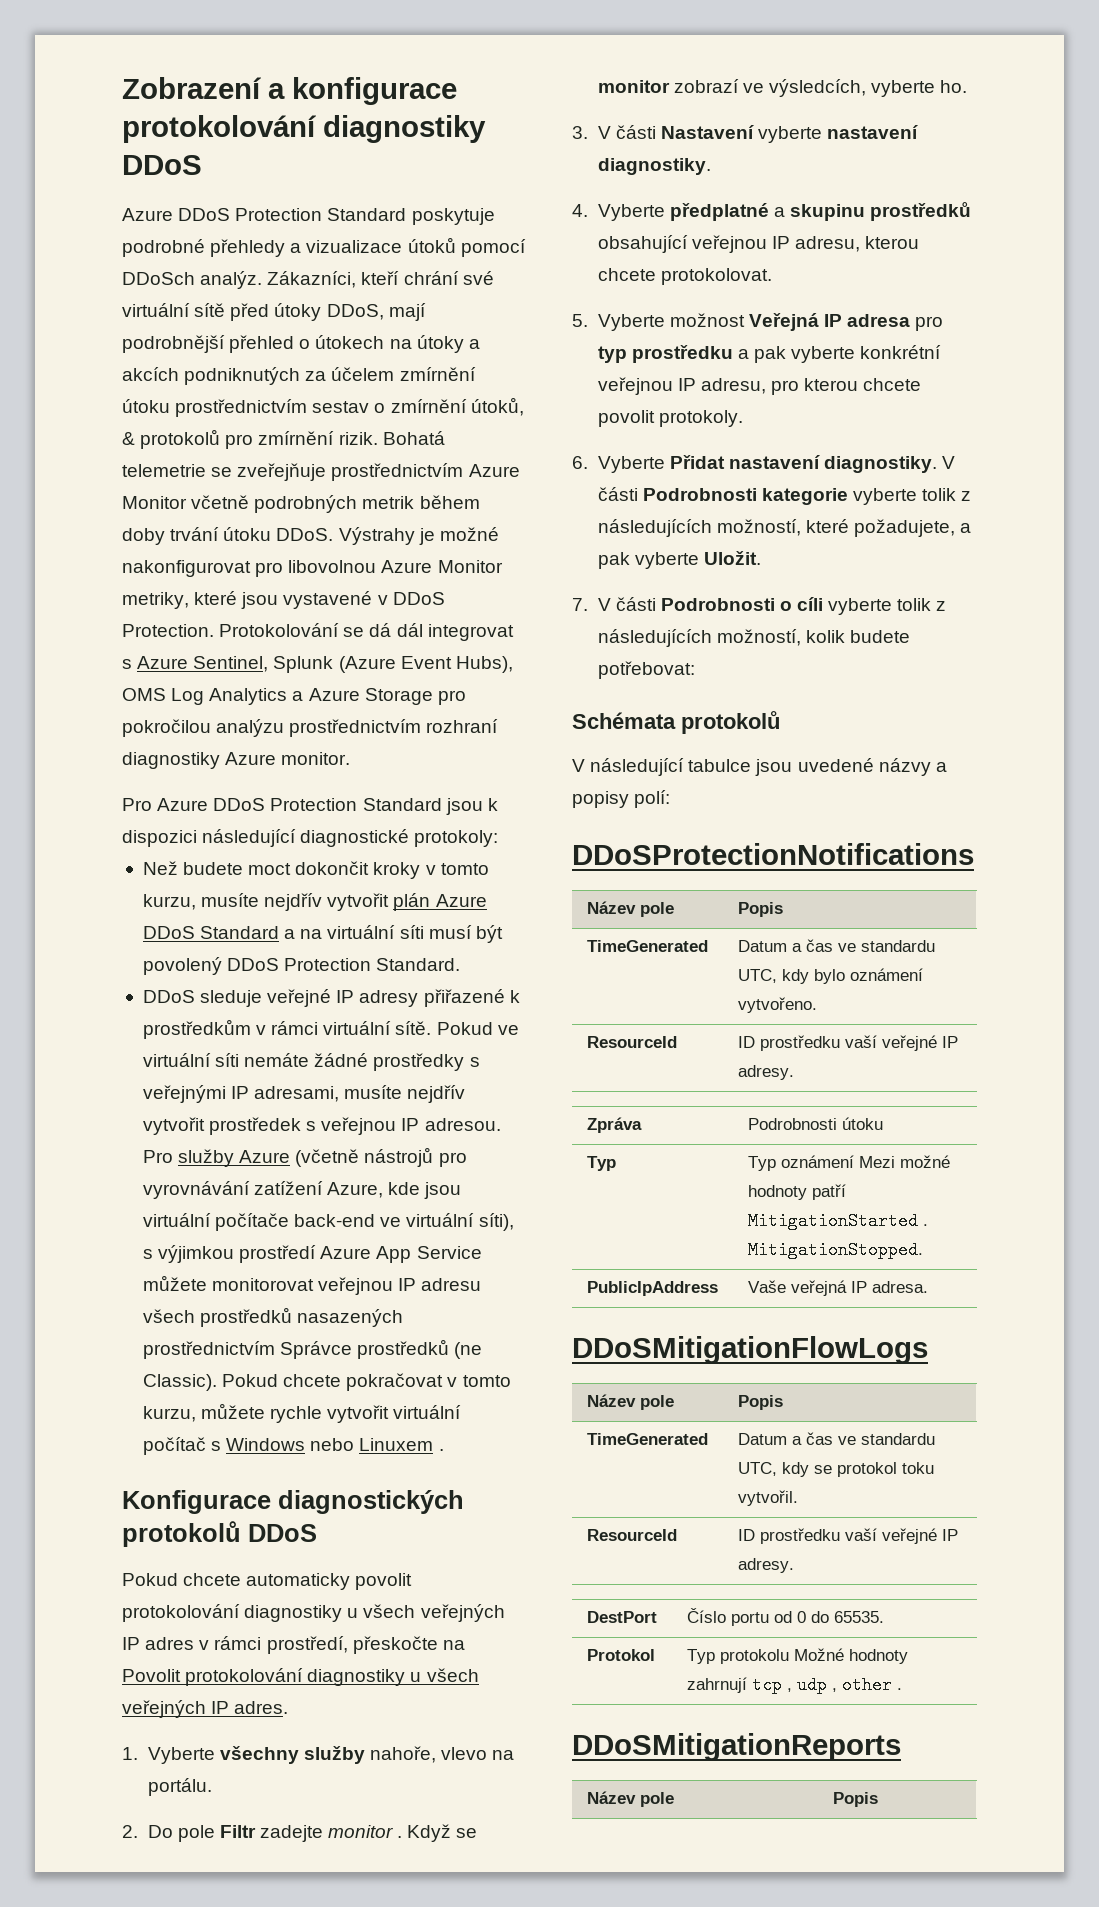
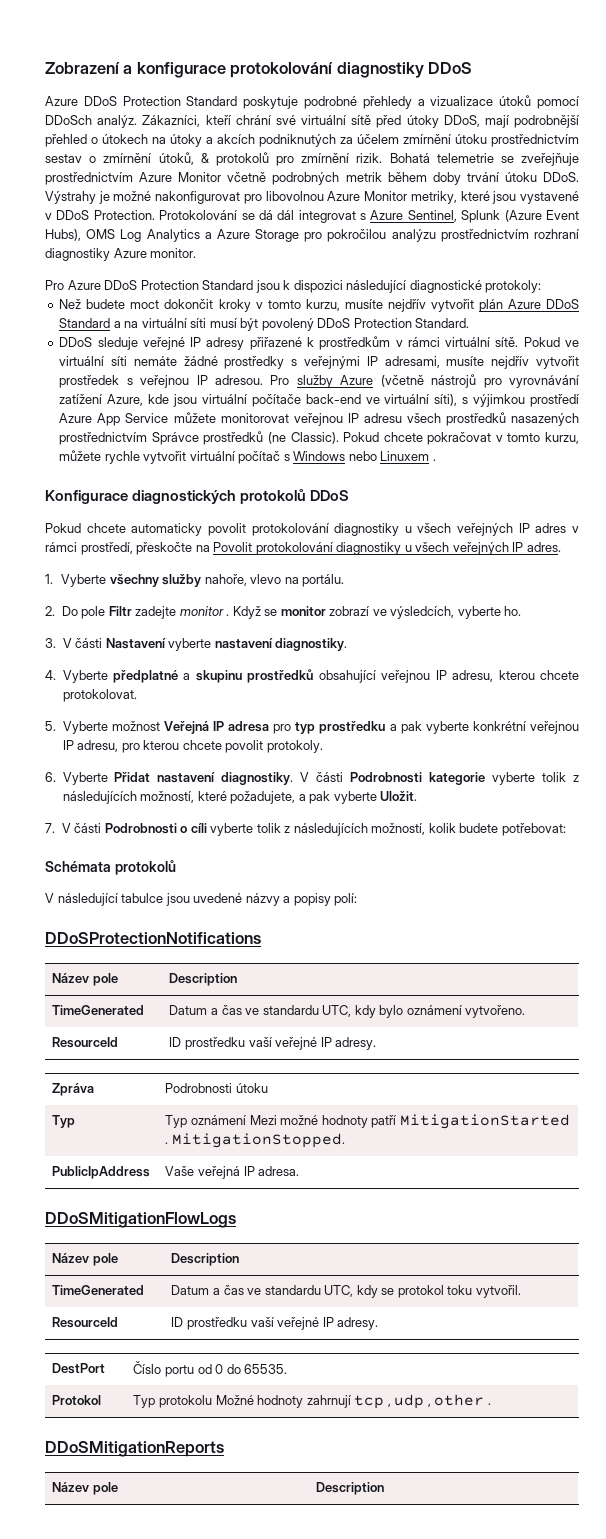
[737,902,783,917] Popis -> [169,973,238,986] Description
[737,1395,783,1410] Popis -> [171,1253,240,1266] Description
[832,1792,878,1807] Popis -> [316,1482,385,1495] Description

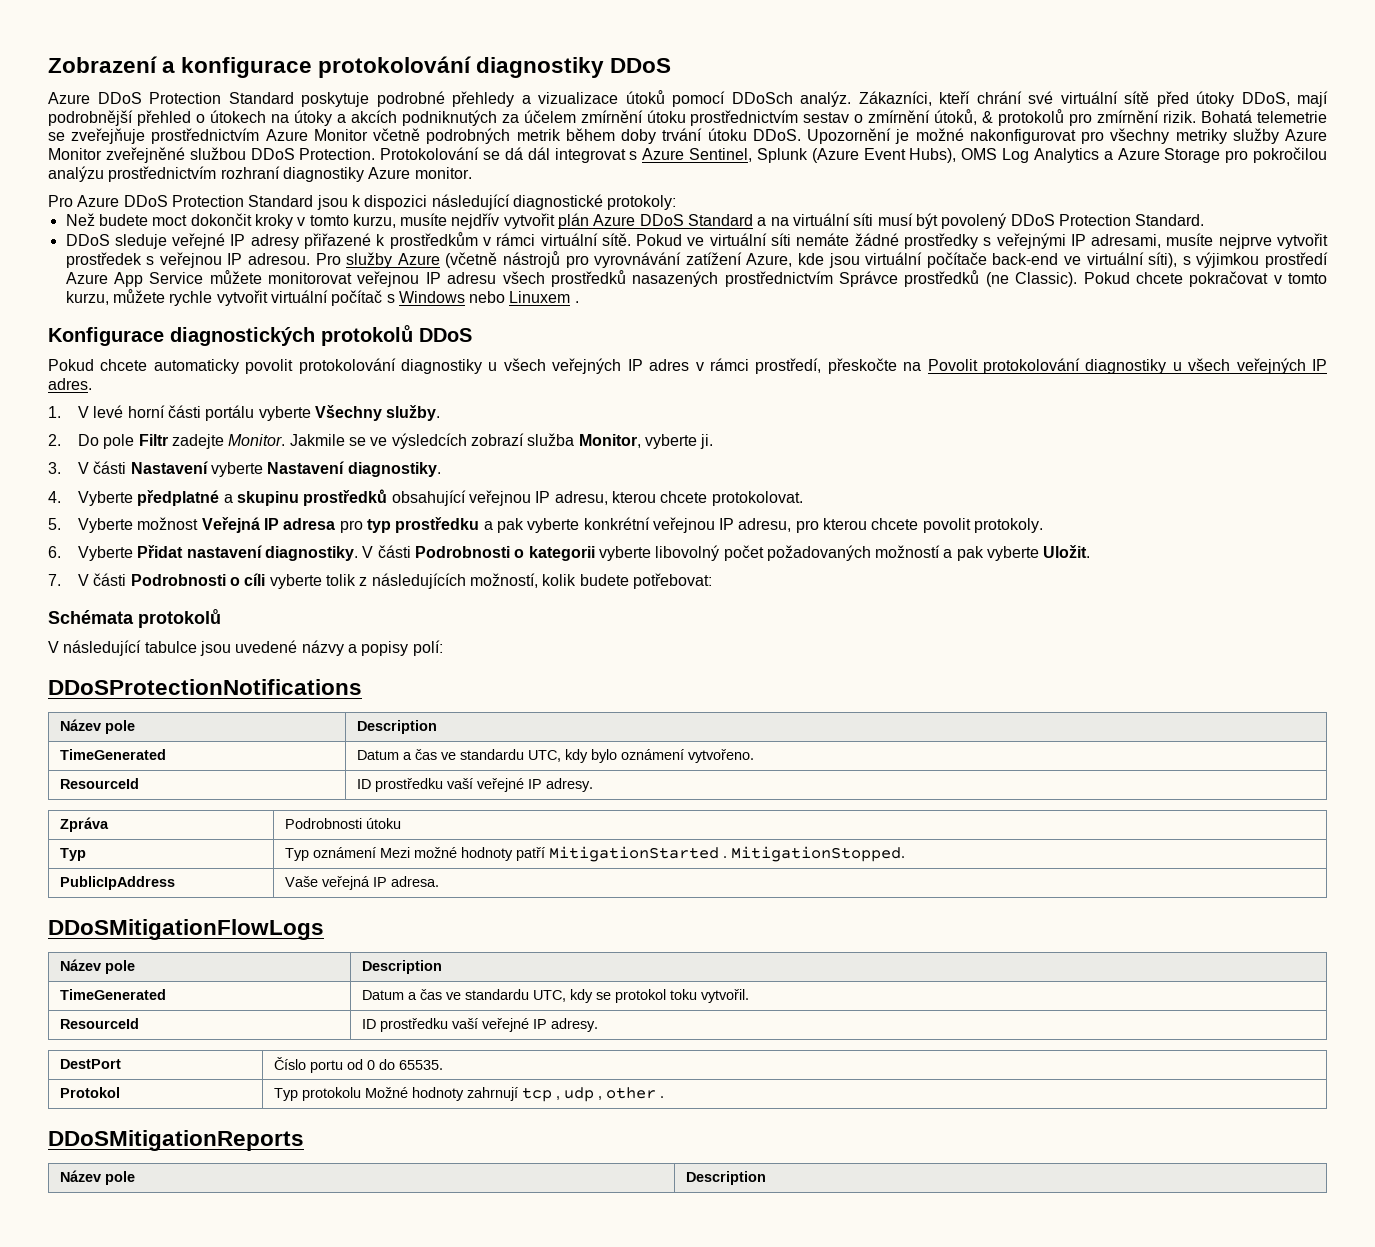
[45,191,96,204] Výstrahy -> [807,128,892,144] Upozornění
[265,191,580,204] [45,213,52,220] libovolnou Azure Monitor metriky, které jsou vystavené v -> [1110,128,1327,144] [48,147,246,163] všechny metriky služby Azure Monitor zveřejněné službou
[491,356,530,369] nejdřív -> [1218,234,1272,249] nejprve
[61,574,345,587] Vyberte všechny služby nahoře, vlevo na portálu. -> [77,405,441,421] V levé horní části portálu vyberte Všechny služby.
[179,606,522,619] monitor . Když se monitor zobrazí ve výsledcích, vyberte ho. -> [228,433,714,449] Monitor. Jakmile se ve výsledcích zobrazí služba Monitor, vyberte ji.
[214,638,273,649] nastavení -> [267,461,345,474] Nastavení
[429,772,579,785] [62,791,296,804] kategorie vyberte tolik z následujících možností, které požadujete, -> [514,545,941,561] o kategorii vyberte libovolný počet požadovaných možností

